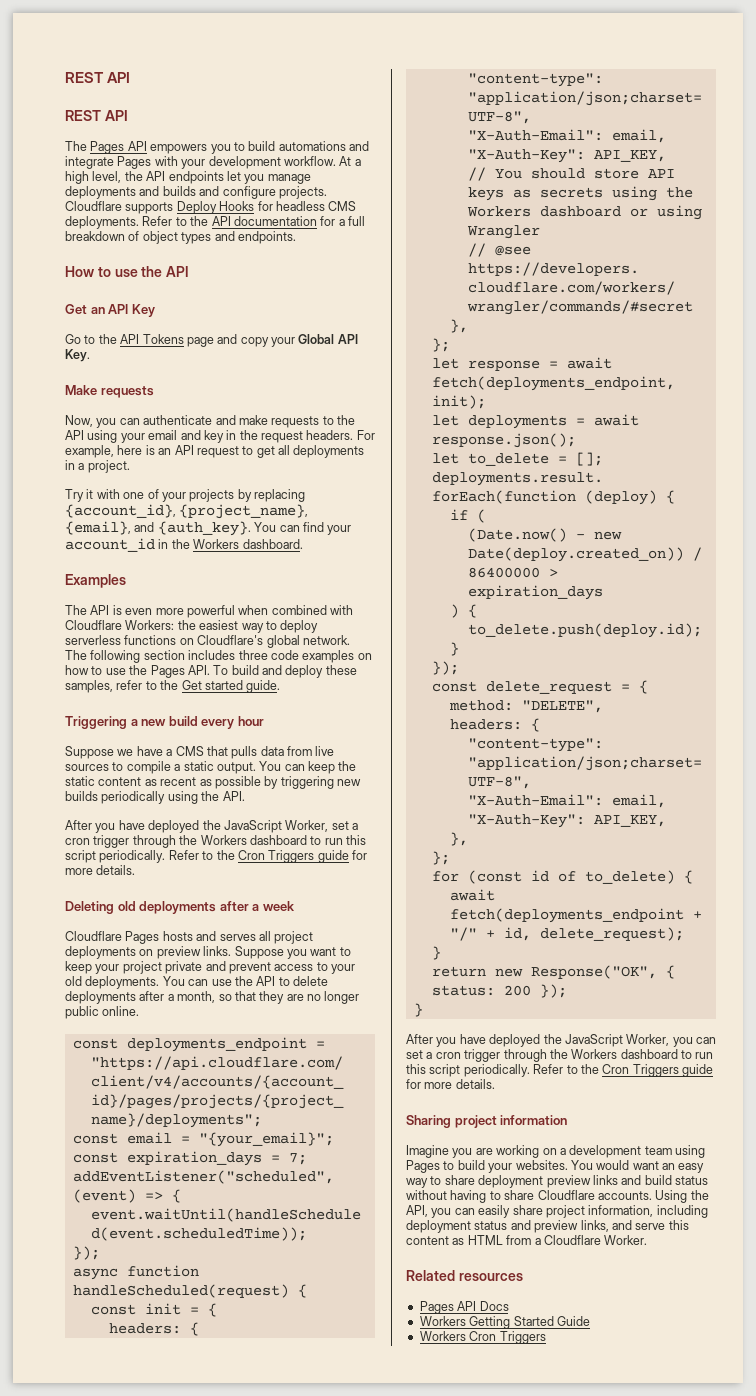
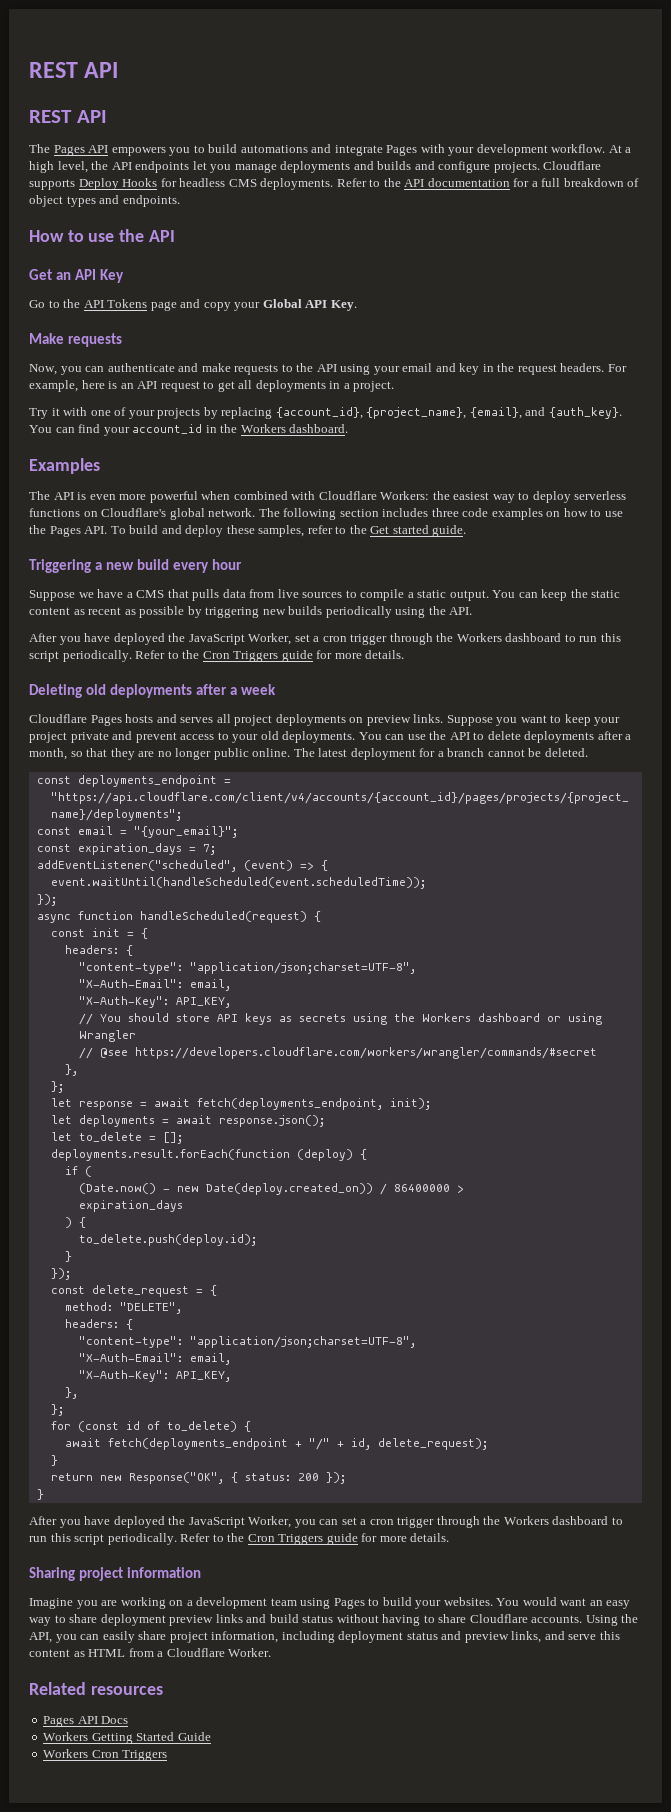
(140, 1011) none -> [293,748,588,760] The latest deployment for a branch cannot be deleted.

